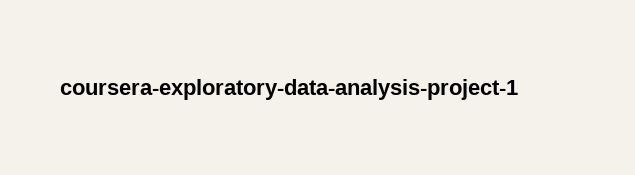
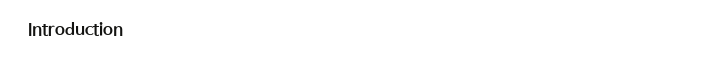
[60,79,518,100] coursera-exploratory-data-analysis-project-1 -> [28,22,123,36] Introduction

